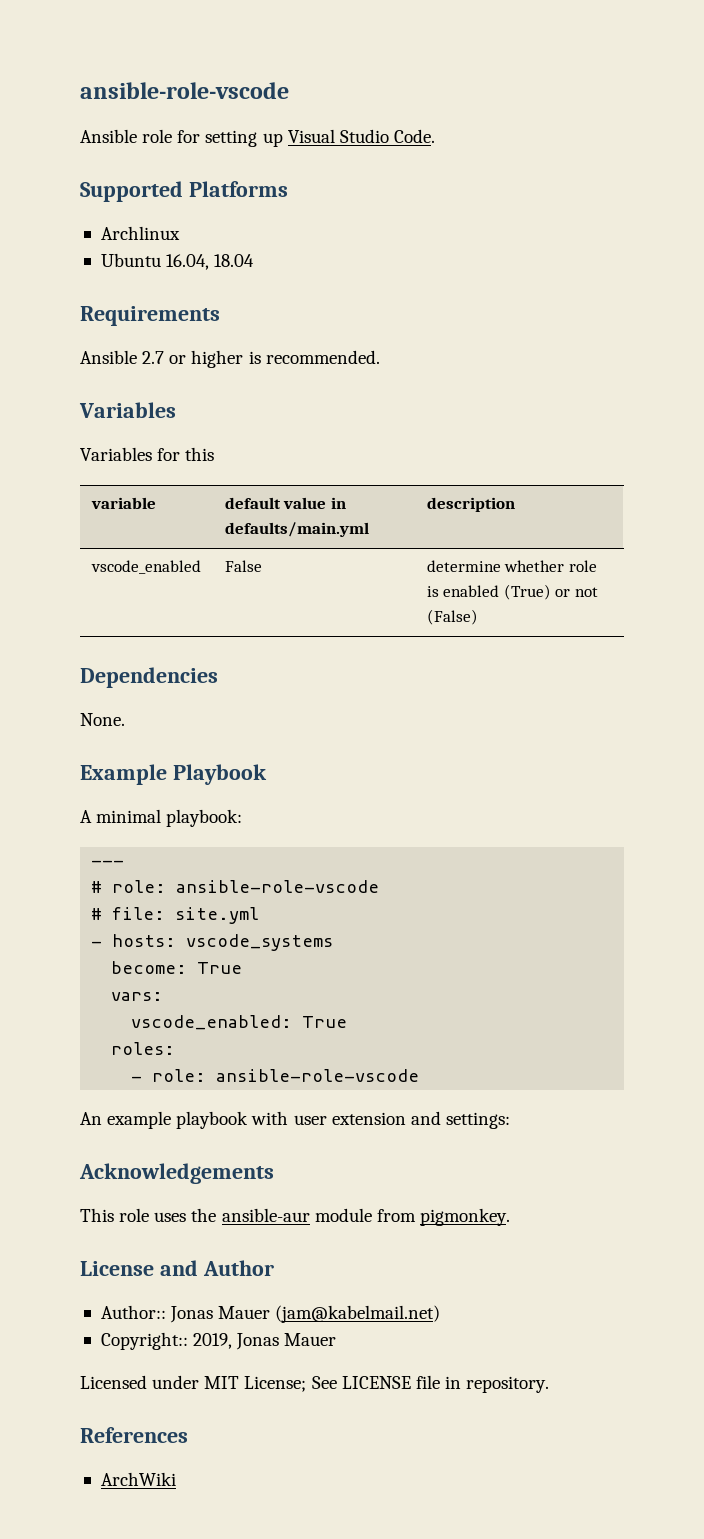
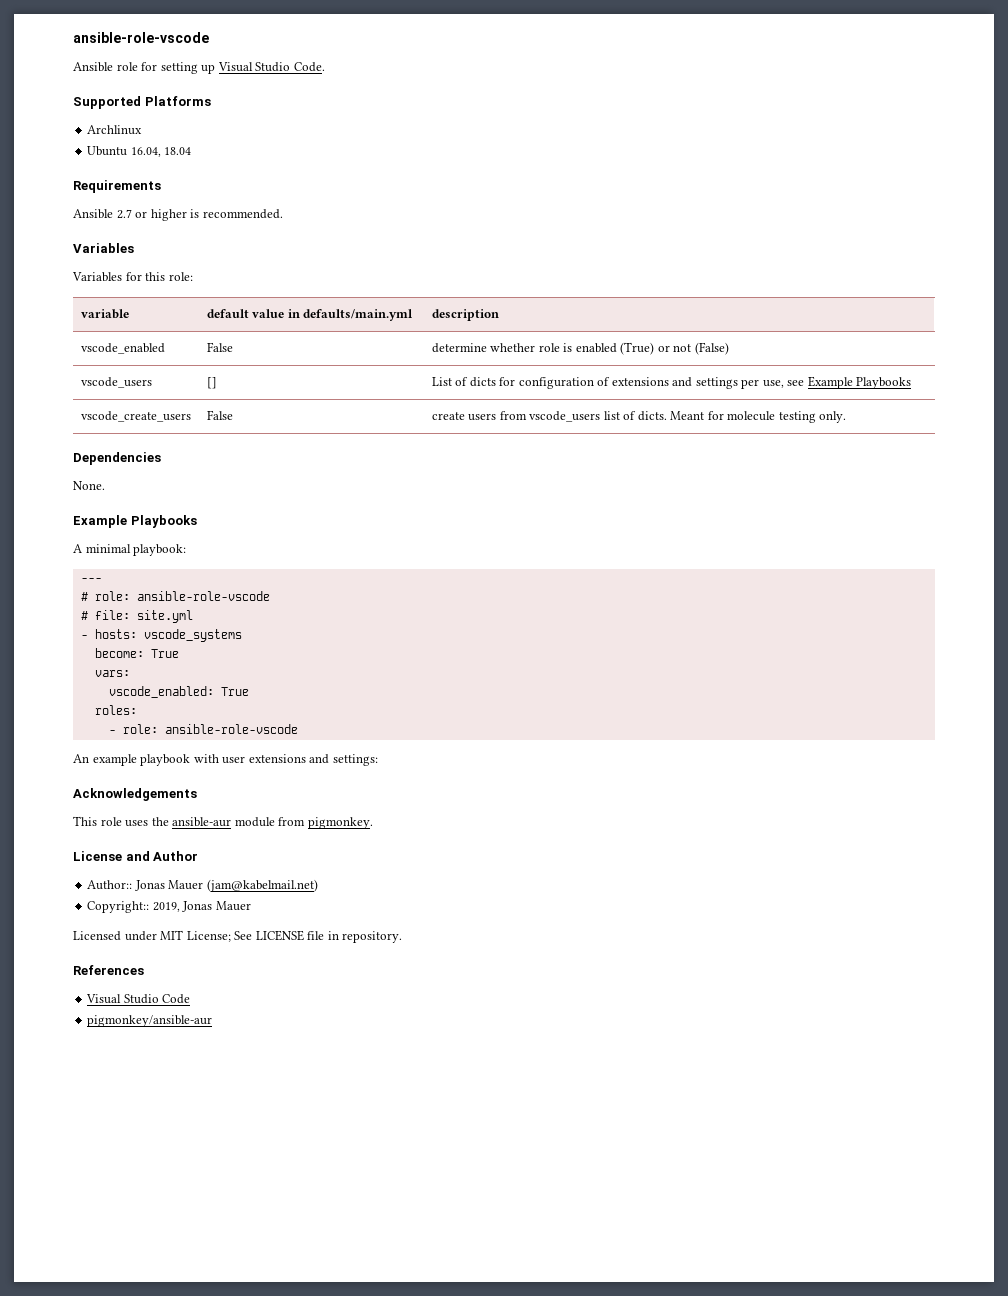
(215, 454) none -> [168,272,193,281] role:
(478, 617) none -> [80,377,152,388] [206,377,217,389] [431,376,912,389] [80,411,191,422] [206,410,233,420] [431,411,847,423] // vscode_users | [] | List of dicts for configuration of extensions and settings per use, see Example Playbooks // vscode_create_users | False | create users from vscode_users list of dicts. Meant for molecule testing only.
[172,764,267,785] Playbook -> [130,515,197,528] Playbooks
[331,1112,406,1125] extension -> [248,754,306,763] extensions
[100,1472,176,1486] ArchWiki -> [86,994,191,1004] [87,1015,213,1027] Visual Studio Code // pigmonkey/ansible-aur

